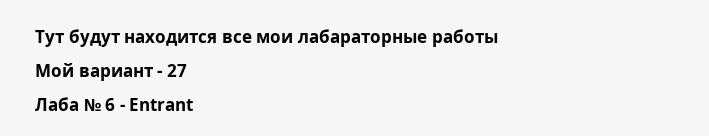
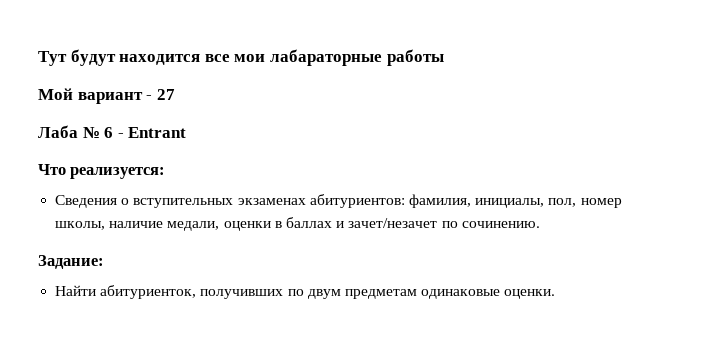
(194, 104) none -> [38,164,166,179] [55,194,622,208] [55,217,540,231] [38,255,104,269] [55,285,556,299] // Что реализуется: // Сведения о вступительных экзаменах абитуриентов: фамилия, инициалы, пол, номер школы, наличие медали, оценки в баллах и зачет/незачет по сочинению. // Задание: // Найти абитуриенток, получивших по двум предметам одинаковые оценки.

